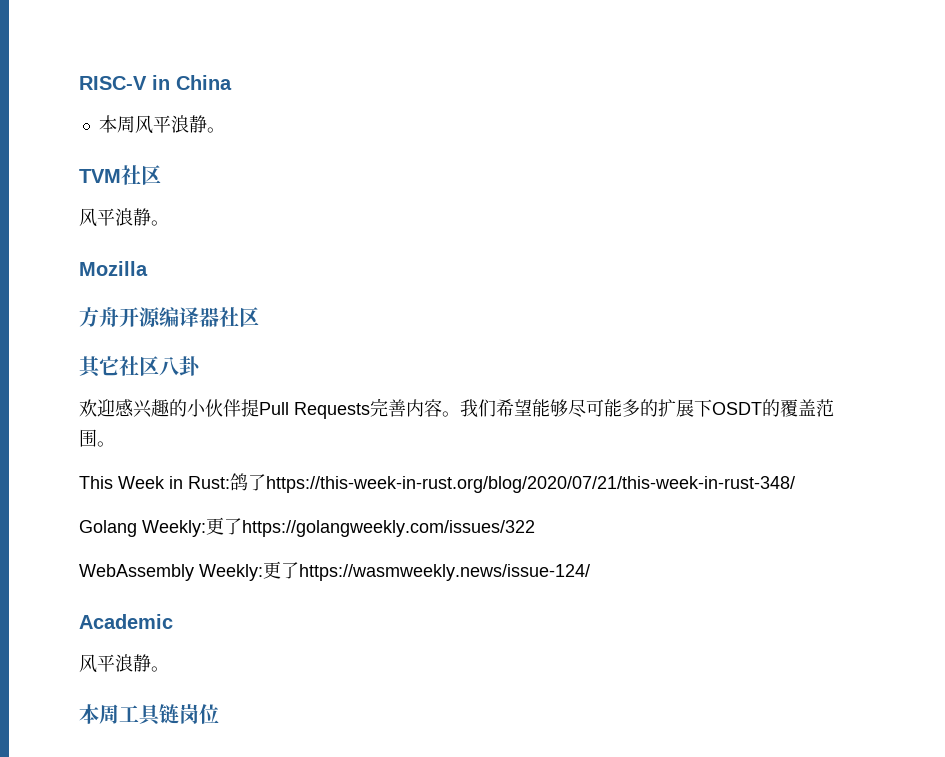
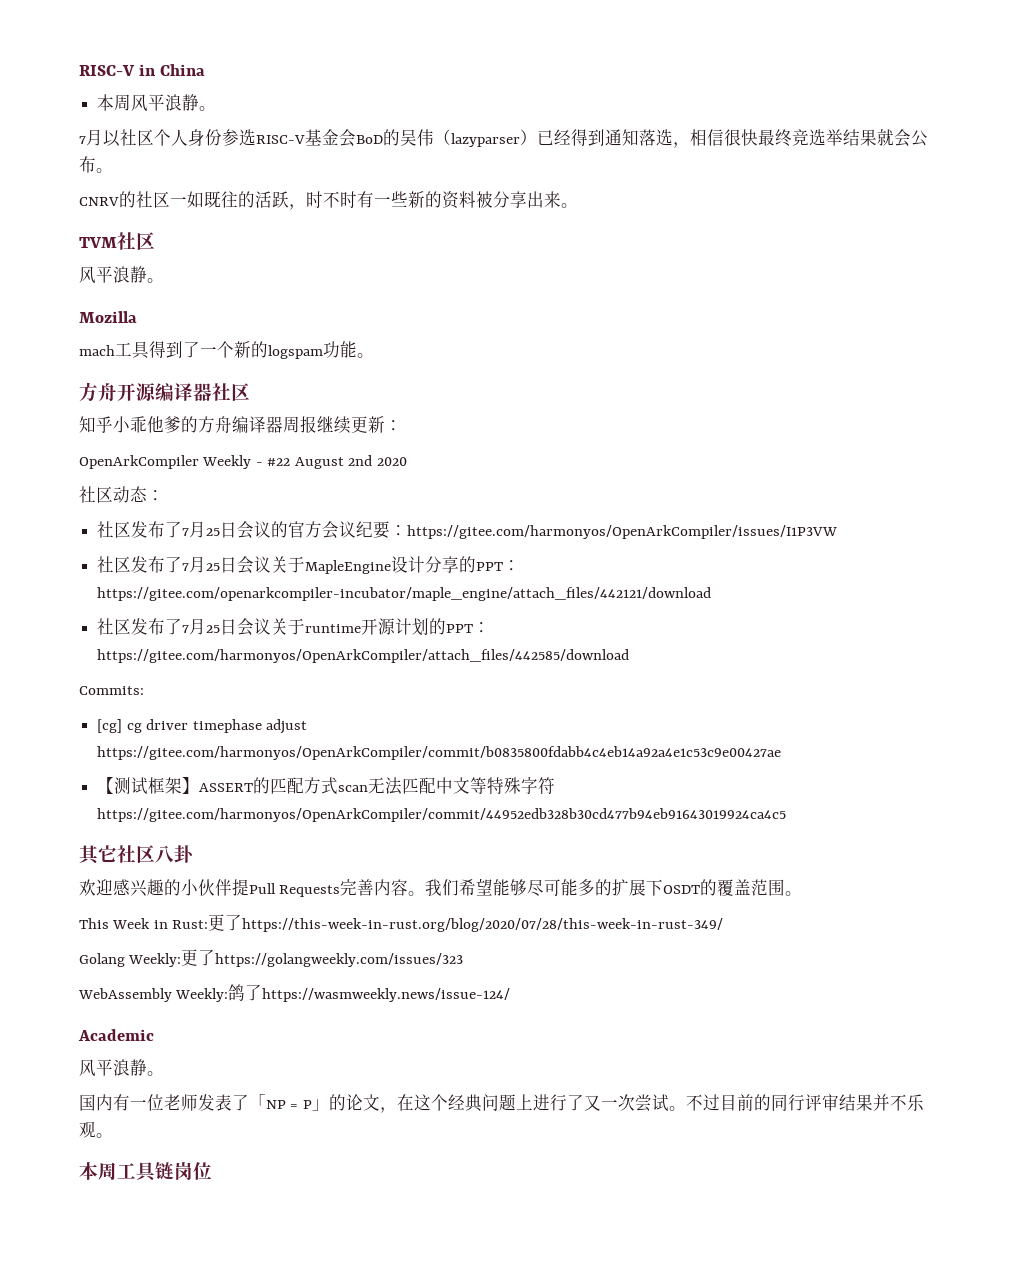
(225, 130) none -> [79,129,928,148] [79,156,113,173] [79,191,578,210] // 7月以社区个人身份参选RISC-V基金会BoD的吴伟（lazyparser）已经得到通知落选，相信很快最终竞选举结果就会公布。 // CNRV的社区一如既往的活跃，时不时有一些新的资料被分享出来。
(148, 268) none -> [79,341,374,359] // mach工具得到了一个新的logspam功能。
(259, 317) none -> [79,416,402,434] [79,455,407,469] [79,486,164,503] [97,521,838,539] [97,556,521,574] [97,587,712,601] [97,618,491,636] [97,649,630,663] [79,686,144,695] [97,719,307,734] [97,746,782,760] [97,777,556,795] [97,808,787,822] // 知乎小乖他爹的方舟编译器周报继续更新： // OpenArkCompiler Weekly - #22 August 2nd 2020 // 社区动态： // 社区发布了7月25日会议的官方会议纪要：https://gitee.com/harmonyos/OpenArkCompiler/issues/I1P3VW // 社区发布了7月25日会议关于MapleEngine设计分享的PPT：https://gitee.com/openarkcompiler-incubator/maple_engine/attach_files/442121/download // 社区发布了7月25日会议关于runtime开源计划的PPT：https://gitee.com/harmonyos/OpenArkCompiler/attach_files/442585/download // Commits: // [cg] cg driver timephase adjust https://gitee.com/harmonyos/OpenArkCompiler/commit/b0835800fdabb4c4eb14a92a4e1c53c9e00427ae // 【测试框架】ASSERT的匹配方式scan无法匹配中文等特殊字符https://gitee.com/harmonyos/OpenArkCompiler/commit/44952edb328b30cd477b94eb91643019924ca4c5
[230,473,795,493] 鸽了https://this-week-in-rust.org/blog/2020/07/21/this-week-in-rust-348/ -> [208,914,724,932] 更了https://this-week-in-rust.org/blog/2020/07/28/this-week-in-rust-349/
[242,520,535,537] https://golangweekly.com/issues/322 -> [215,953,464,967] https://golangweekly.com/issues/323
[263,561,281,579] 更 -> [228,984,246,1001] 鸽
(169, 669) none -> [79,1094,924,1113] [79,1121,113,1138] // 国内有一位老师发表了「NP = P」的论文，在这个经典问题上进行了又一次尝试。不过目前的同行评审结果并不乐观。

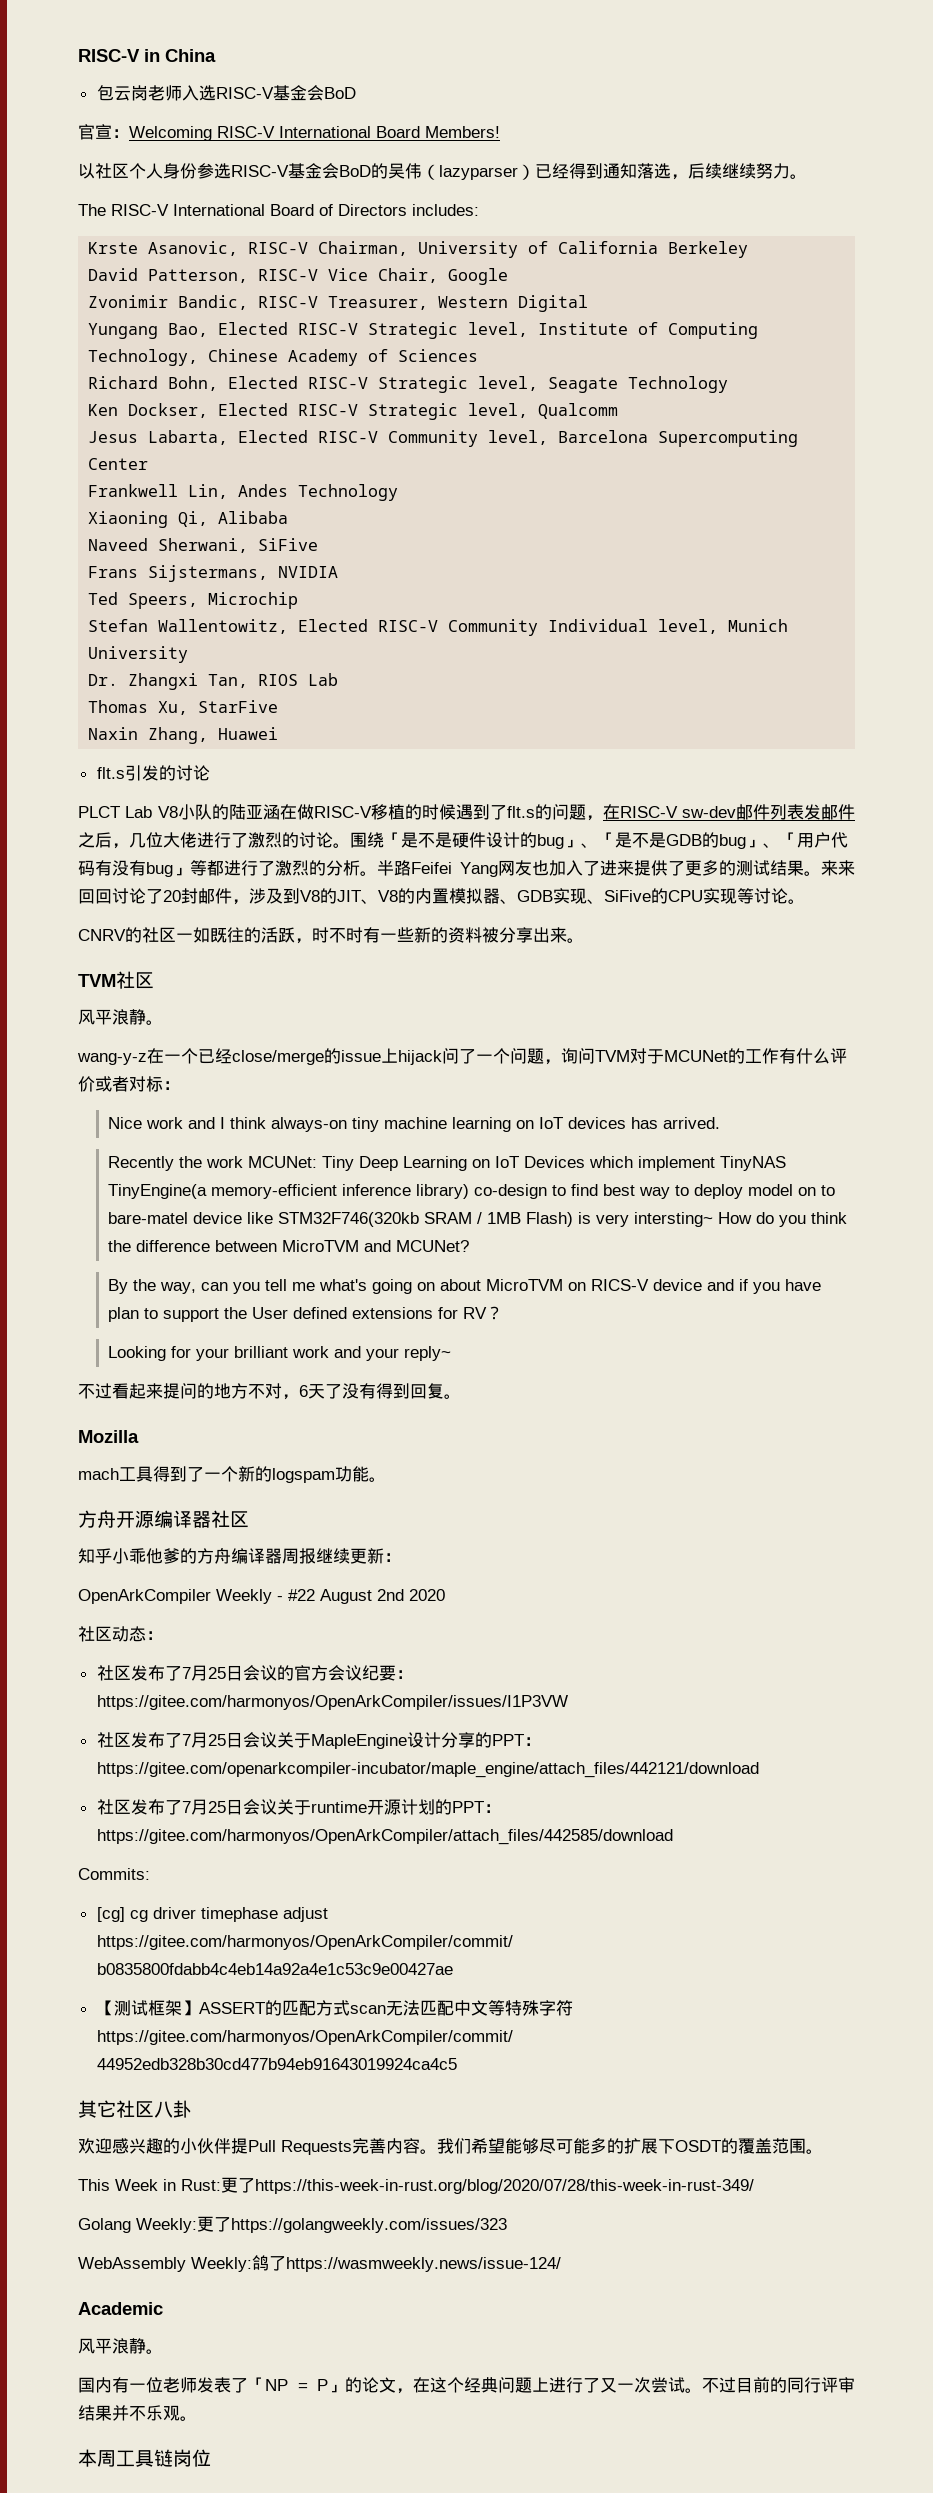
[97,94,217,112] [79,129,103,146] 本周风平浪静。 // 7月 -> [96,85,356,101] [78,124,500,141] 包云岗老师入选RISC-V基金会BoD // 官宣：Welcoming RISC-V International Board Members! //
[690,129,928,147] [79,156,96,173] 相信很快最终竞选举结果就会公布 -> [688,163,807,179] [78,204,479,216] [88,241,749,258] [88,268,509,285] [88,295,589,312] [88,322,759,339] [88,349,479,366] [88,376,729,393] [88,403,619,420] [88,430,799,447] [88,458,149,470] [88,484,399,501] [88,511,289,528] [88,538,319,553] [88,565,339,582] [88,592,299,609] [88,619,789,636] [88,646,189,663] [88,673,339,690] [88,700,279,715] [88,727,279,744] [96,765,210,781] [78,804,856,821] [78,832,848,849] [78,860,855,877] [78,888,788,905] 后续继续努力。 // The RISC-V International Board of Directors includes: // Krste Asanovic, RISC-V Chairman, University of California Berkeley // David Patterson, RISC-V Vice Chair, Google // Zvonimir Bandic, RISC-V Treasurer, Western Digital // Yungang Bao, Elected RISC-V Strategic level, Institute of Computing Technology, Chinese Academy of Sciences // Richard Bohn, Elected RISC-V Strategic level, Seagate Technology // Ken Dockser, Elected RISC-V Strategic level, Qualcomm // Jesus Labarta, Elected RISC-V Community level, Barcelona Supercomputing Center // Frankwell Lin, Andes Technology // Xiaoning Qi, Alibaba // Naveed Sherwani, SiFive // Frans Sijstermans, NVIDIA // Ted Speers, Microchip // Stefan Wallentowitz, Elected RISC-V Community Individual level, Munich University // Dr. Zhangxi Tan, RIOS Lab // Thomas Xu, StarFive // Naxin Zhang, Huawei // flt.s引发的讨论 // PLCT Lab V8小队的陆亚涵在做RISC-V移植的时候遇到了flt.s的问题，在RISC-V sw-dev邮件列表发邮件之后，几位大佬进行了激烈的讨论。围绕「是不是硬件设计的bug」、「是不是GDB的bug」、「用户代码有没有bug」等都进行了激烈的分析。半路Feifei Yang网友也加入了进来提供了更多的测试结果。来来回回讨论了20封邮件，涉及到V8的JIT、V8的内置模拟器、GDB实现、SiFive的CPU实现等讨论
(164, 280) none -> [77,1048,847,1065] [78,1076,180,1092] [108,1117,721,1132] [108,1156,787,1171] [108,1184,836,1199] [108,1212,848,1227] [108,1240,470,1252] [108,1279,822,1294] [108,1306,504,1322] [108,1346,452,1361] [78,1383,461,1400] // wang-y-z在一个已经close/merge的issue上hijack问了一个问题，询问TVM对于MCUNet的工作有什么评价或者对标： // Nice work and I think always-on tiny machine learning on IoT devices has arrived. // Recently the work MCUNet: Tiny Deep Learning on IoT Devices which implement TinyNAS TinyEngine(a memory-efficient inference library) co-design to find best way to deploy model on to bare-matel device like STM32F746(320kb SRAM / 1MB Flash) is very intersting~ How do you think the difference between MicroTVM and MCUNet? // By the way, can you tell me what's going on about MicroTVM on RICS-V device and if you have plan to support the User defined extensions for RV？ // Looking for your brilliant work and your reply~ // 不过看起来提问的地方不对，6天了没有得到回复。

